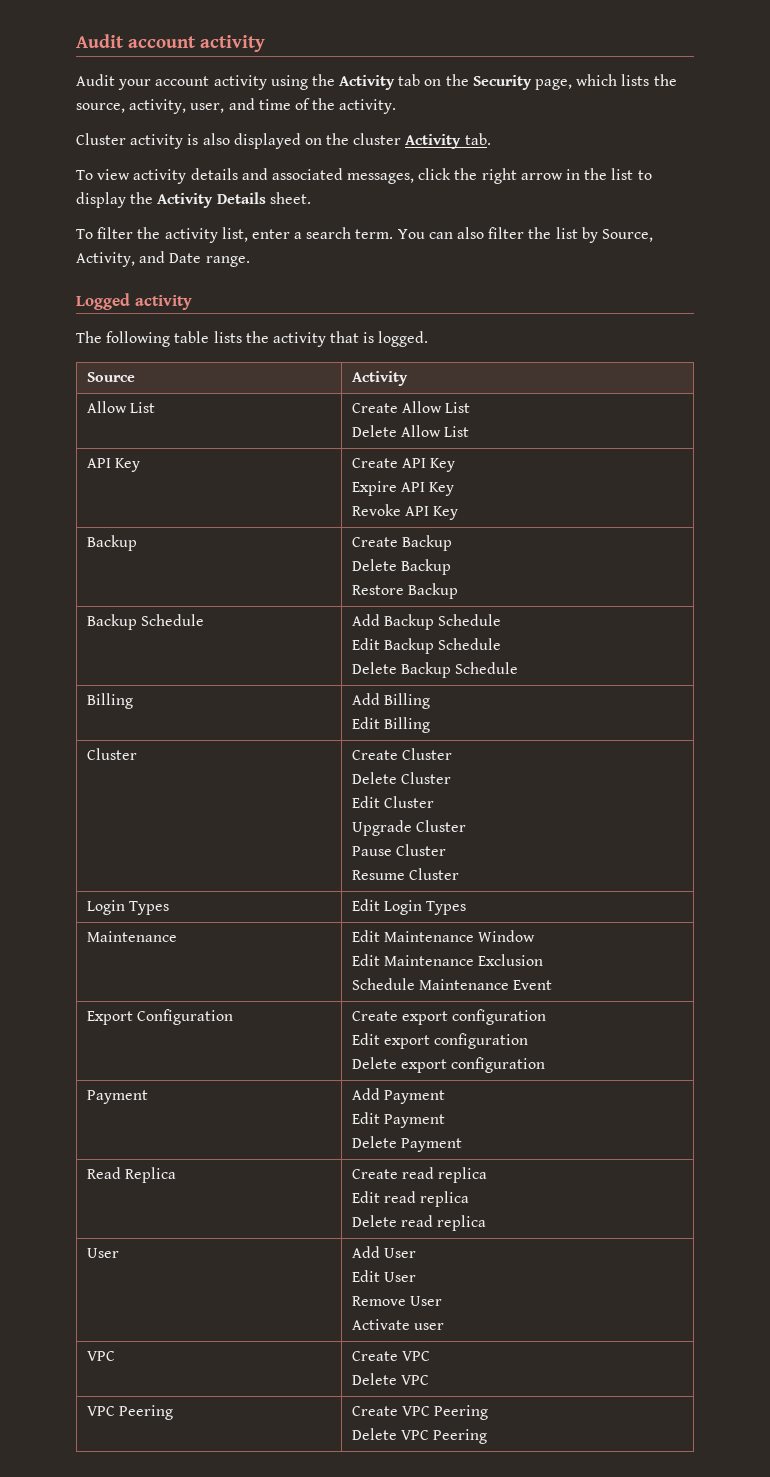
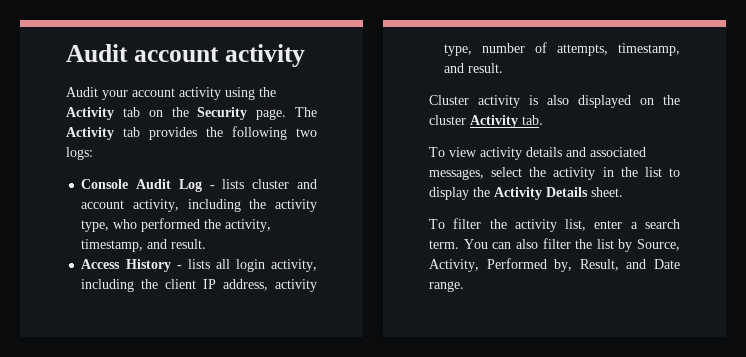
[535,74,677,90] [76,98,397,114] page, which lists the source, activity, user, and time of the activity. -> [256,107,317,120] [66,126,317,140] [66,147,93,160] [81,179,317,192] [81,199,317,212] [81,218,272,232] [81,239,207,252] [81,259,317,272] [81,279,317,292] [444,42,680,56] [444,63,504,73] page. The Activity tab provides the following two logs: // Console Audit Log - lists cluster and account activity, including the activity type, who performed the activity, timestamp, and result. // Access History - lists all login activity, including the client IP address, activity type, number of attempts, timestamp, and result.
[418,168,563,184] click the right arrow -> [491,167,596,180] select the activity
(135, 259) none -> [486,258,619,272] Performed by, Result,
[76,293,192,310] [76,331,429,347] [86,372,135,382] [351,371,408,386] [86,401,155,413] [351,401,471,413] [351,425,470,437] [86,458,140,472] [351,458,456,472] [351,481,455,496] [351,504,459,520] [86,535,137,551] [351,535,452,551] [351,559,451,575] [351,583,458,599] [86,614,204,630] [351,614,502,630] [351,638,502,654] [351,662,519,678] [86,693,133,709] [351,693,430,709] [351,717,430,733] [86,748,137,760] [351,748,452,760] [351,772,451,784] [351,796,434,808] [351,820,466,836] [351,844,446,856] [351,868,459,880] [86,900,169,915] [351,899,467,915] [86,931,177,942] [351,930,536,942] [351,954,544,966] [351,978,553,990] [86,1009,233,1025] [351,1009,547,1025] [351,1033,529,1049] [351,1057,546,1073] [86,1090,148,1104] [351,1088,445,1104] [351,1112,445,1128] [351,1136,462,1152] [86,1167,176,1183] [351,1167,488,1183] [351,1191,470,1207] [351,1215,487,1231] [86,1248,119,1258] [351,1246,416,1258] [351,1270,416,1282] [351,1296,442,1306] [351,1319,444,1330] [86,1351,115,1361] [351,1351,430,1361] [351,1373,429,1385] [86,1405,173,1420] [351,1405,489,1420] [351,1428,488,1444] // Logged activity // The following table lists the activity that is logged. // Source | Activity // Allow List | Create Allow List // Delete Allow List // API Key | Create API Key // Expire API Key // Revoke API Key // Backup | Create Backup // Delete Backup // Restore Backup // Backup Schedule | Add Backup Schedule // Edit Backup Schedule // Delete Backup Schedule // Billing | Add Billing // Edit Billing // Cluster | Create Cluster // Delete Cluster // Edit Cluster // Upgrade Cluster // Pause Cluster // Resume Cluster // Login Types | Edit Login Types // Maintenance | Edit Maintenance Window // Edit Maintenance Exclusion // Schedule Maintenance Event // Export Configuration | Create export configuration // Edit export configuration // Delete export configuration // Payment | Add Payment // Edit Payment // Delete Payment // Read Replica | Create read replica // Edit read replica // Delete read replica // User | Add User // Edit User // Remove User // Activate user // VPC | Create VPC // Delete VPC // VPC Peering | Create VPC Peering // Delete VPC Peering -> (464, 286) none

